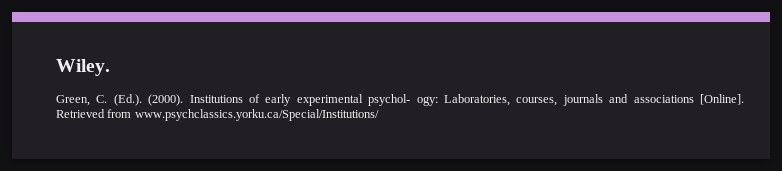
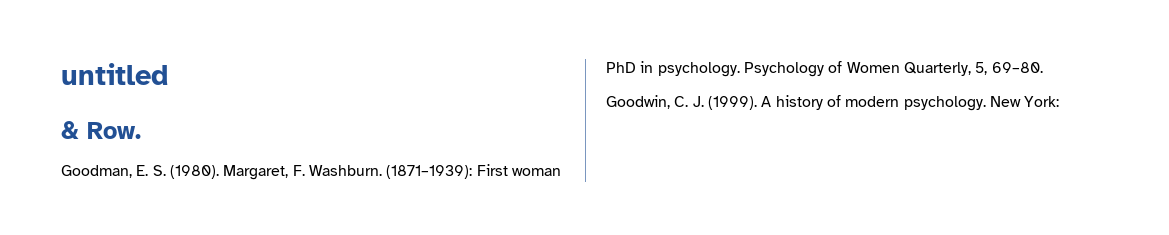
[56,59,110,76] [56,94,744,106] [56,109,379,121] Wiley. // Green, C. (Ed.). (2000). Institutions of early experimental psychol- ogy: Laboratories, courses, journals and associations [Online]. Retrieved from www.psychclassics.yorku.ca/Special/Institutions/ -> [61,63,168,85] [61,121,141,139] [61,164,561,180] [606,61,1043,77] [606,95,1060,111] untitled // & Row. // Goodman, E. S. (1980). Margaret, F. Washburn. (1871–1939): First woman PhD in psychology. Psychology of Women Quarterly, 5, 69–80. // Goodwin, C. J. (1999). A history of modern psychology. New York:

